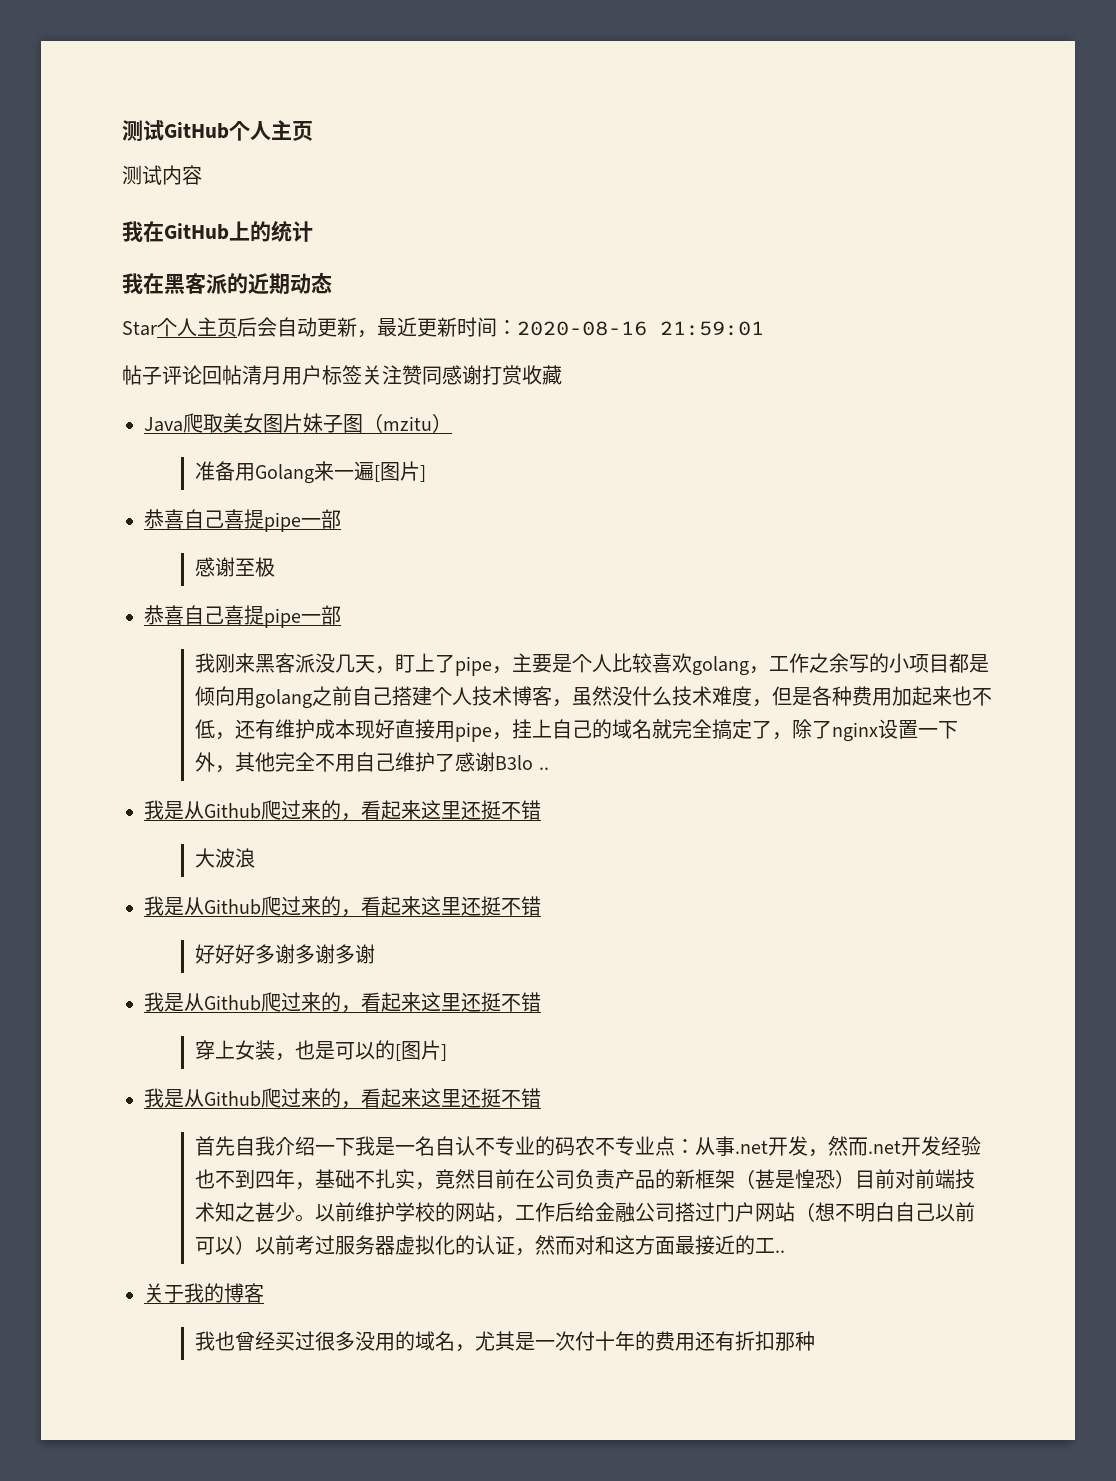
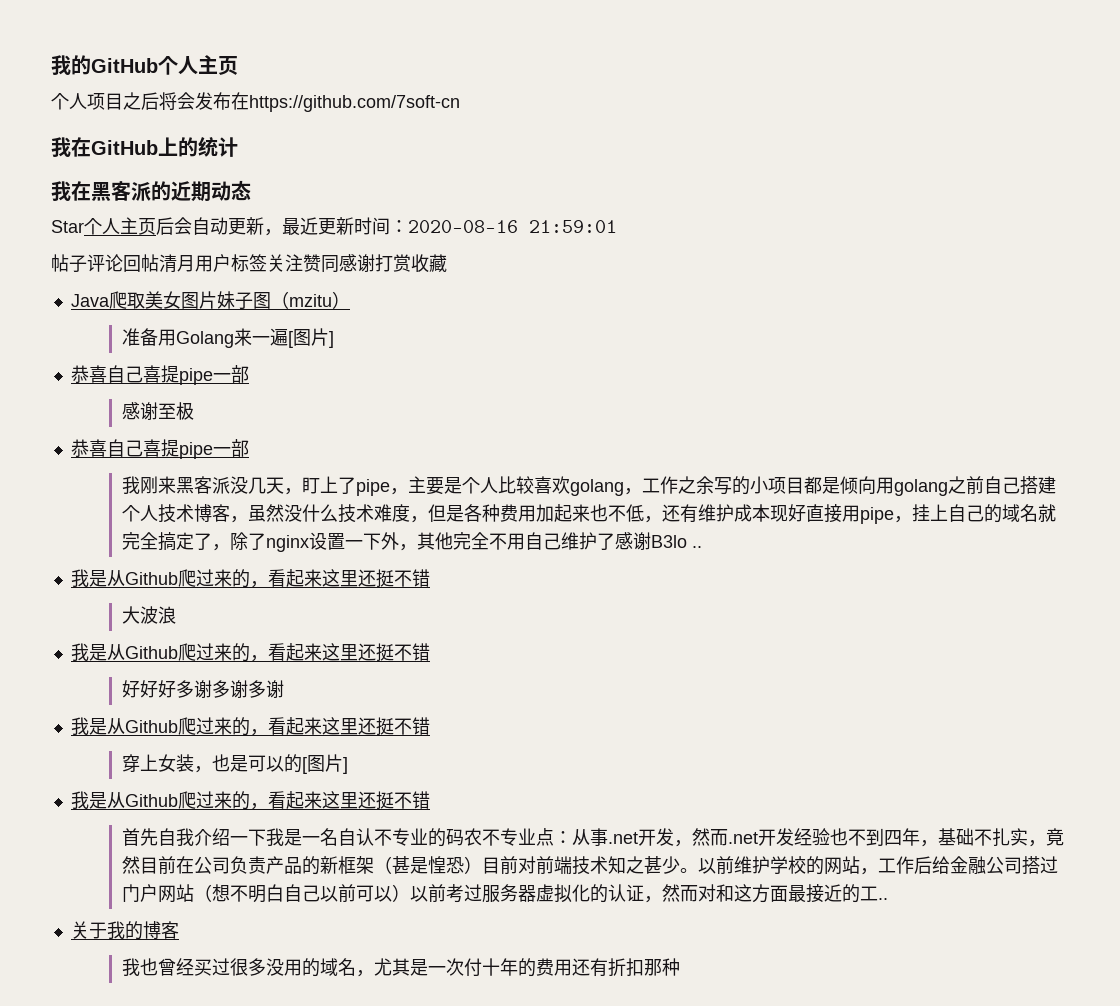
[122,120,164,141] 测试 -> [51,55,91,75] 我的
[122,165,202,185] 测试内容 -> [51,92,460,112] 个人项目之后将会发布在https://github.com/7soft-cn

